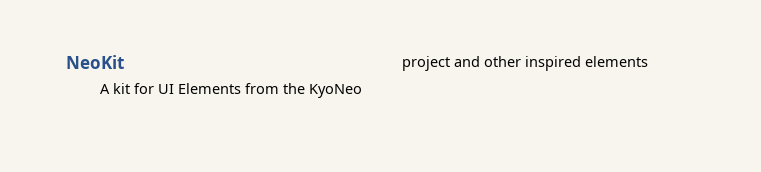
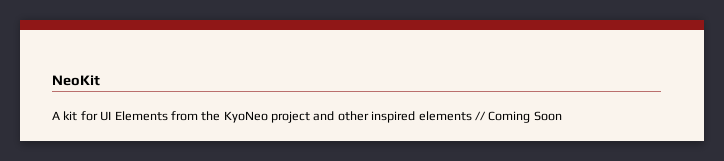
(648, 61) none -> [474,111,562,123] // Coming Soon

